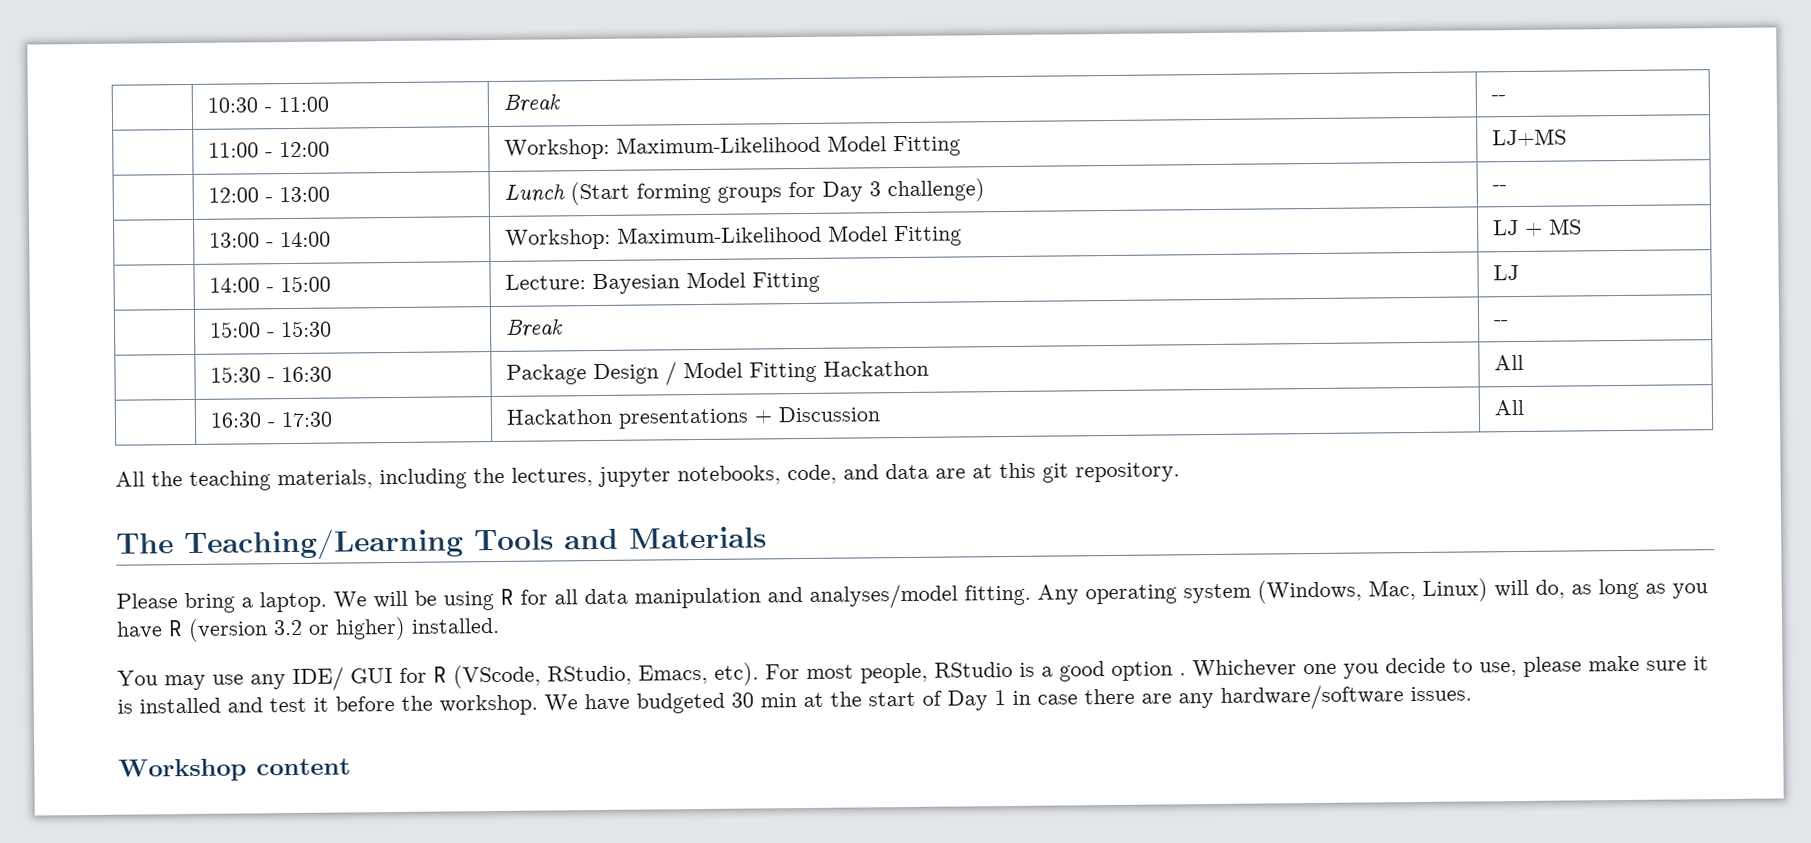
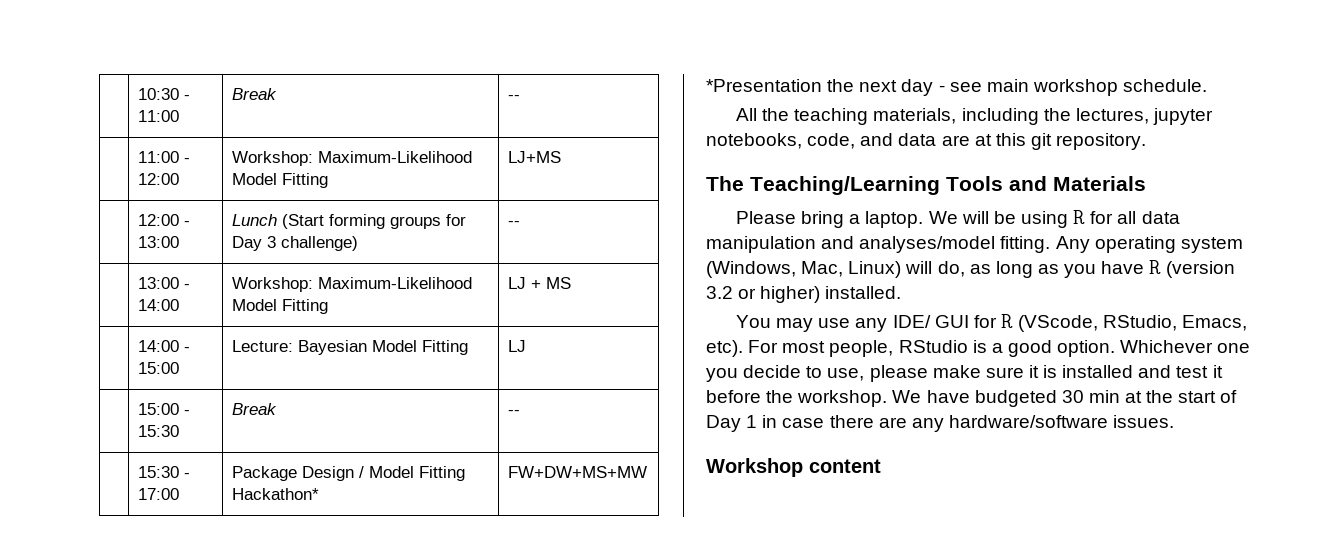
[280,366,332,383] 16:30 -> [137,488,179,500] 17:00
[822,360,929,377] [1493,354,1524,371] [209,411,333,428] [505,406,880,429] [1493,399,1524,416] Hackathon | All // | 16:30 - 17:30 | Hackathon presentations + Discussion | All -> [231,488,319,500] [507,466,647,478] [706,79,1208,96] Hackathon* | FW+DW+MS+MW // *Presentation the next day - see main workshop schedule.
[1111,661,1186,681] option . -> [1057,340,1116,357] option.

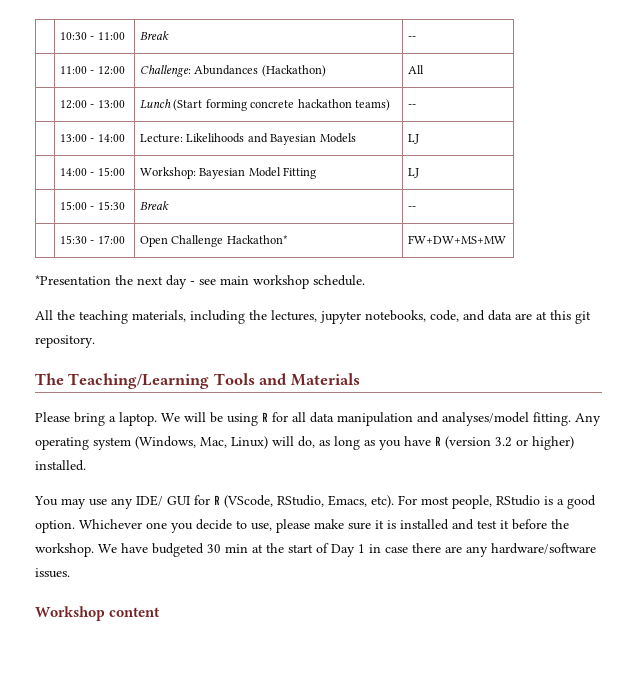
[231,151,472,166] [231,173,328,188] [507,151,561,163] Workshop: Maximum-Likelihood Model Fitting | LJ+MS -> [140,65,326,77] [408,65,425,74] Challenge: Abundances (Hackathon) | All
[389,214,466,229] [231,236,358,251] groups for Day 3 challenge) -> [250,99,390,111] concrete hackathon teams)
[231,277,472,292] [231,299,328,314] [507,277,571,289] Workshop: Maximum-Likelihood Model Fitting | LJ + MS -> [140,133,356,145] [408,134,420,144] Lecture: Likelihoods and Bayesian Models | LJ
[231,340,293,352] Lecture: -> [140,167,197,179] Workshop:
[231,466,465,481] Package Design / Model Fitting -> [140,235,224,247] Open Challenge

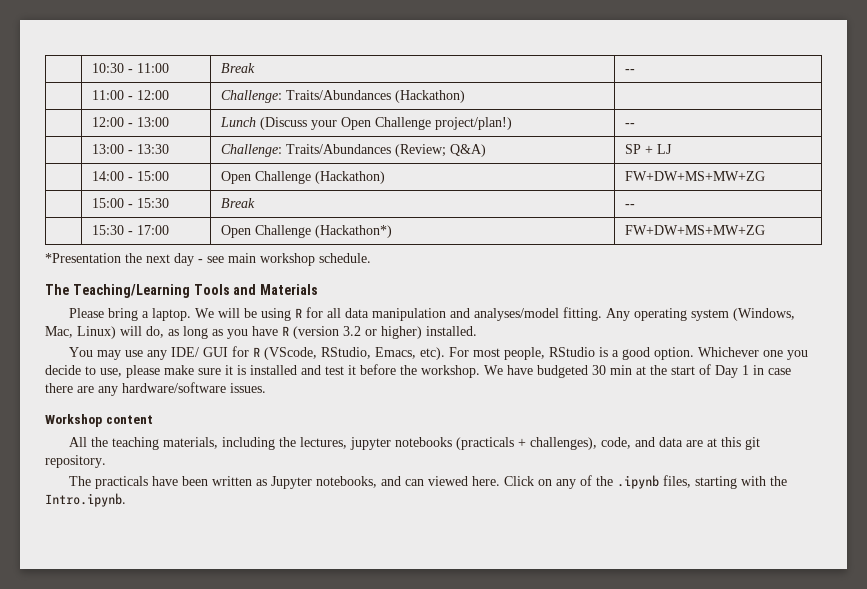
[194,65,326,77] [408,65,425,74] Abundances (Hackathon) | All -> [285,90,465,103] Traits/Abundances (Hackathon) |
[173,99,390,111] [408,104,417,108] [60,134,125,142] [140,133,356,145] (Start forming concrete hackathon teams) | -- // | 13:00 - 14:00 | Lecture: Likelihoods and Bayesian Models | -> [259,117,512,130] [624,123,635,127] [91,144,169,154] [220,144,486,157] [624,144,653,154] (Discuss your Open Challenge project/plan!) | -- // | 13:00 - 13:30 | Challenge: Traits/Abundances (Review; Q&A) | SP +
[140,167,317,179] [408,168,420,178] Workshop: Bayesian Model Fitting | LJ -> [220,171,385,184] [624,171,765,181] Open Challenge (Hackathon) | FW+DW+MS+MW+ZG
[226,235,288,244] [408,235,507,244] Hackathon* | FW+DW+MS+MW -> [314,225,392,238] [624,225,765,235] (Hackathon*) | FW+DW+MS+MW+ZG
[35,310,591,324] [35,335,95,348] // All the teaching materials, including the lectures, jupyter notebooks, code, and data are at this git repository. -> (371, 258) none
(161, 612) none -> [68,437,760,450] [45,455,106,468] [68,475,787,489] [45,493,126,507] // All the teaching materials, including the lectures, jupyter notebooks (practicals + challenges), code, and data are at this git repository. // The practicals have been written as Jupyter notebooks, and can viewed here. Click on any of the .ipynb files, starting with the Intro.ipynb.

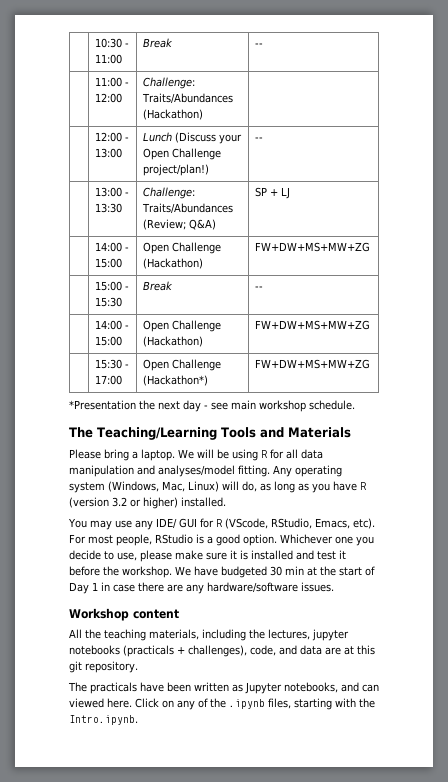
(635, 206) none -> [94,320,129,330] [94,336,122,346] [142,320,221,332] [142,336,203,347] [254,320,370,330] // | 14:00 - 15:00 | Open Challenge (Hackathon) | FW+DW+MS+MW+ZG

